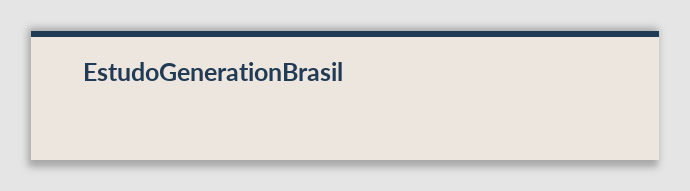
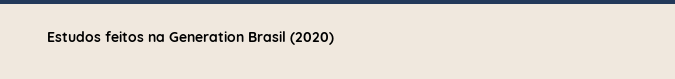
[83,62,343,81] EstudoGenerationBrasil -> [47,31,334,45] Estudos feitos na Generation Brasil (2020)

